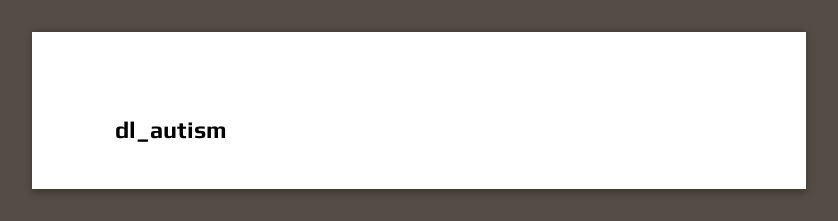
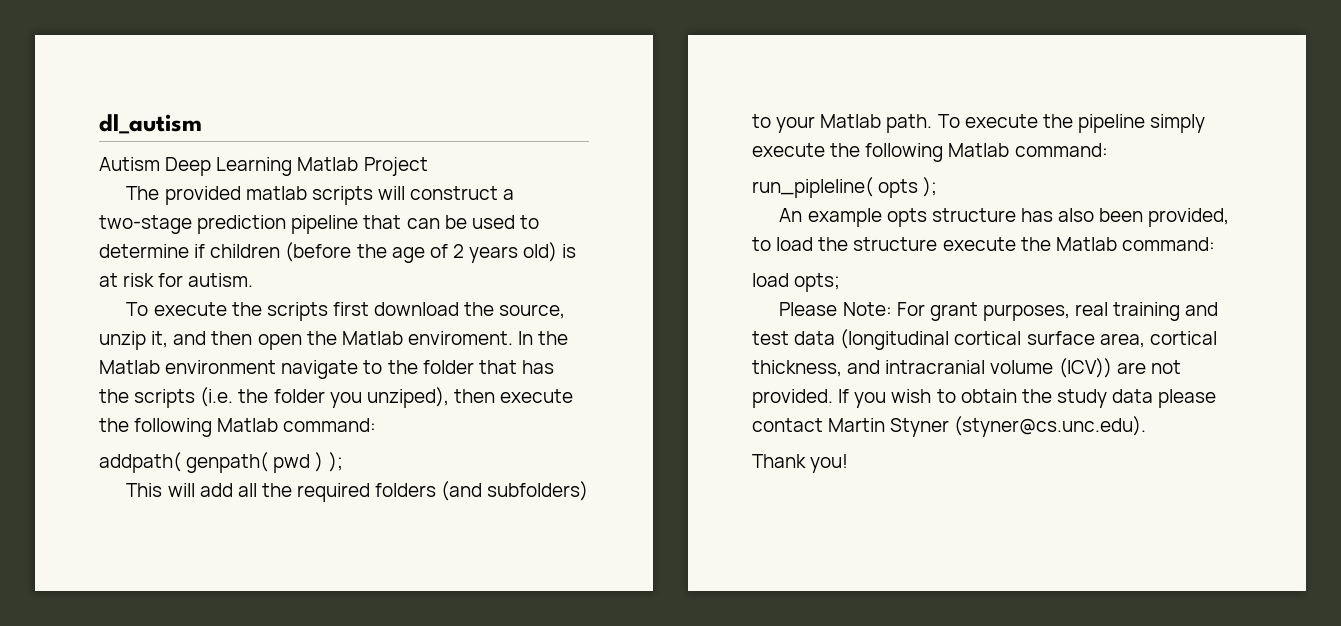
(227, 131) none -> [99,157,428,176] [126,186,515,205] [99,215,539,234] [99,242,577,263] [99,273,254,287] [126,302,566,321] [99,331,569,350] [99,360,554,379] [99,387,574,408] [99,418,377,437] [99,452,343,473] [126,481,589,502] [752,114,1206,133] [752,143,1108,162] [752,177,938,198] [779,208,1230,227] [752,237,1215,251] [752,273,841,292] [779,302,1219,321] [752,329,1217,350] [752,358,1181,378] [752,389,1217,408] [752,416,1147,437] [752,454,849,473] // Autism Deep Learning Matlab Project // The provided matlab scripts will construct a two-stage prediction pipeline that can be used to determine if children (before the age of 2 years old) is at risk for autism. // To execute the scripts first download the source, unzip it, and then open the Matlab enviroment. In the Matlab environment navigate to the folder that has the scripts (i.e. the folder you unziped), then execute the following Matlab command: // addpath( genpath( pwd ) ); // This will add all the required folders (and subfolders) to your Matlab path. To execute the pipeline simply execute the following Matlab command: // run_pipleline( opts ); // An example opts structure has also been provided, to load the structure execute the Matlab command: // load opts; // Please Note: For grant purposes, real training and test data (longitudinal cortical surface area, cortical thickness, and intracranial volume (ICV)) are not provided. If you wish to obtain the study data please contact Martin Styner (styner@cs.unc.edu). // Thank you!

